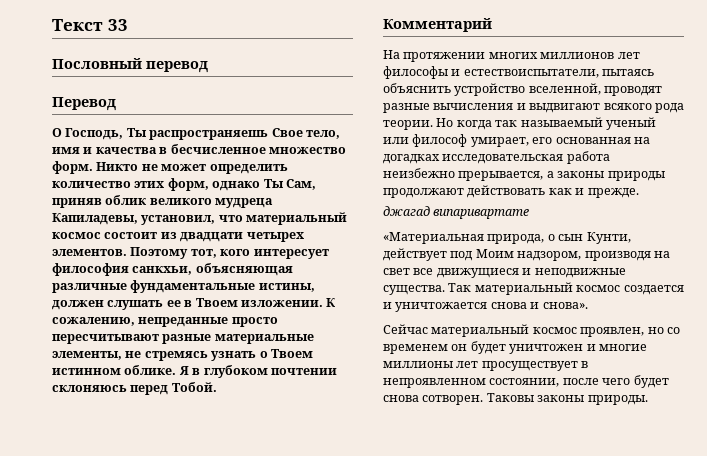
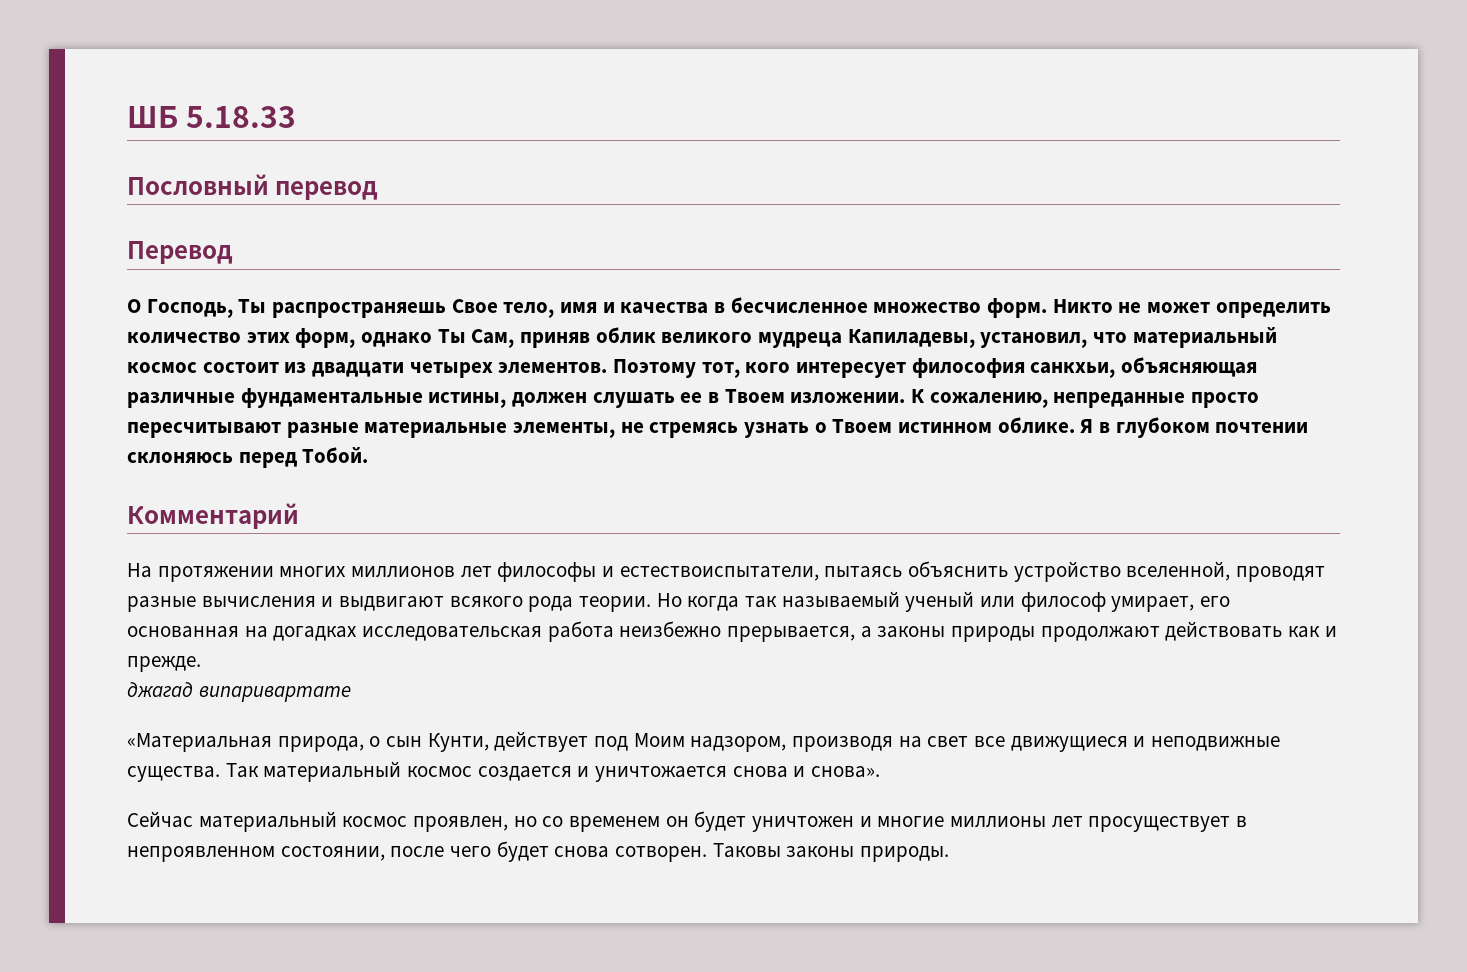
[52,19,128,31] Текст 33 -> [127,106,297,128] ШБ 5.18.33

